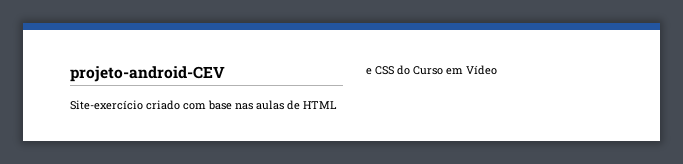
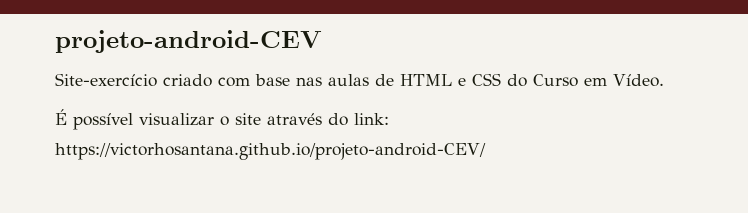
[466,65,497,75] Vídeo -> [613,74,664,87] [55,109,389,130] [55,143,486,160] Vídeo. // É possível visualizar o site através do link: https://victorhosantana.github.io/projeto-android-CEV/

